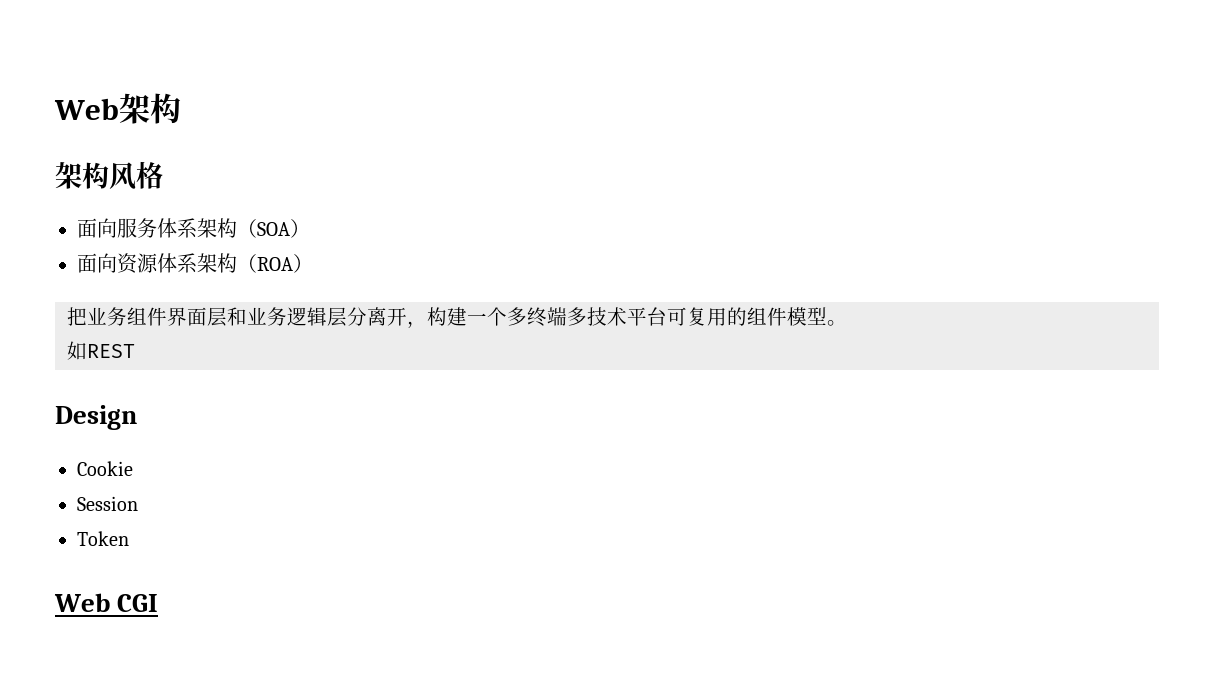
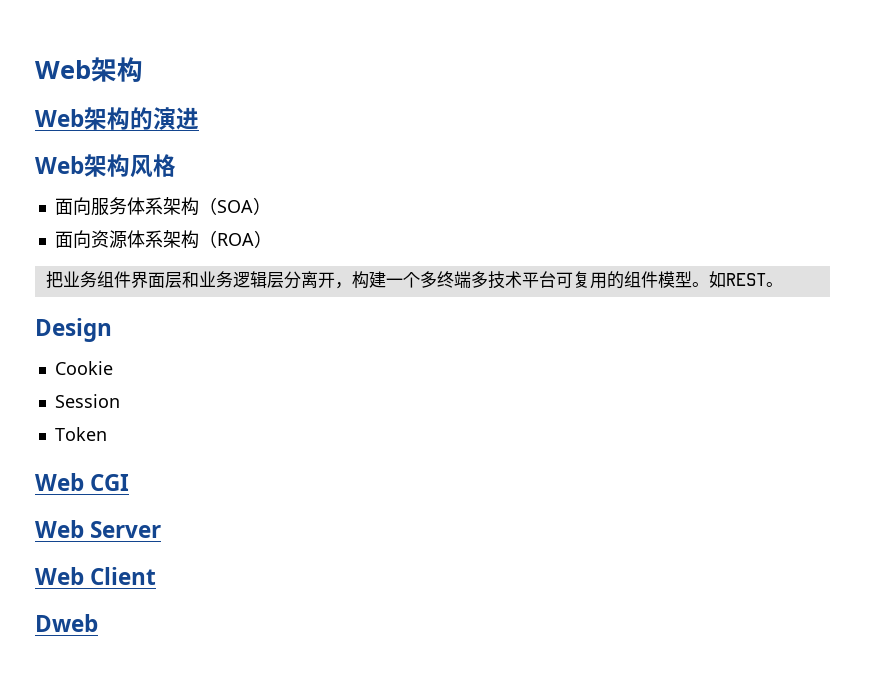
(181, 108) none -> [35,107,199,130] [35,156,84,174] Web架构的演进 // Web
(847, 323) // -> (709, 284) none
(135, 351) none -> [765,282,783,287] 。
(159, 603) none -> [35,520,162,538] [35,567,157,585] [35,614,98,632] // Web Server // Web Client // Dweb

